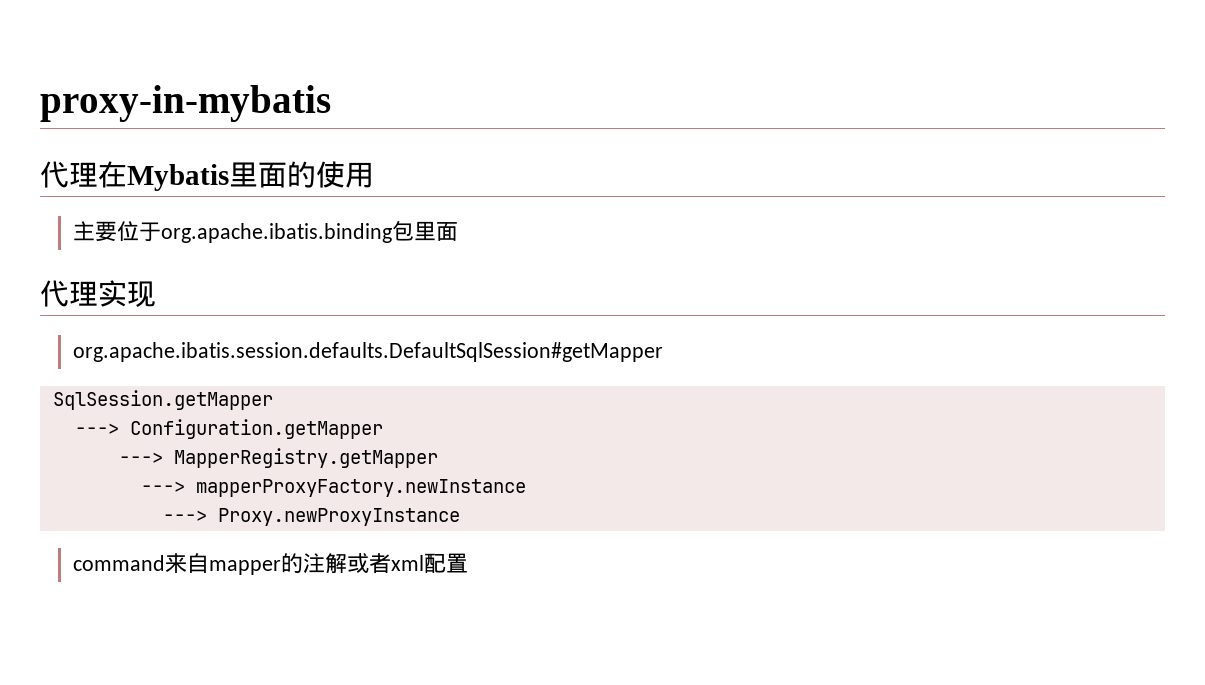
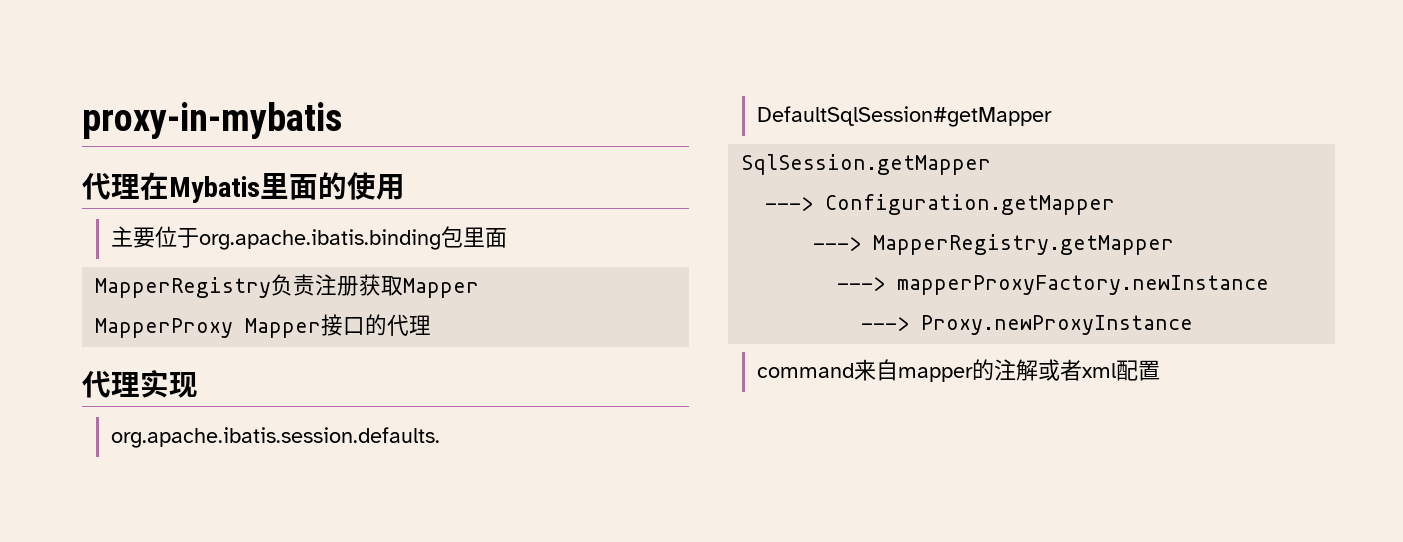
(459, 231) none -> [95,274,480,298] [95,314,432,338] // MapperRegistry负责注册获取Mapper // MapperProxy Mapper接口的代理

